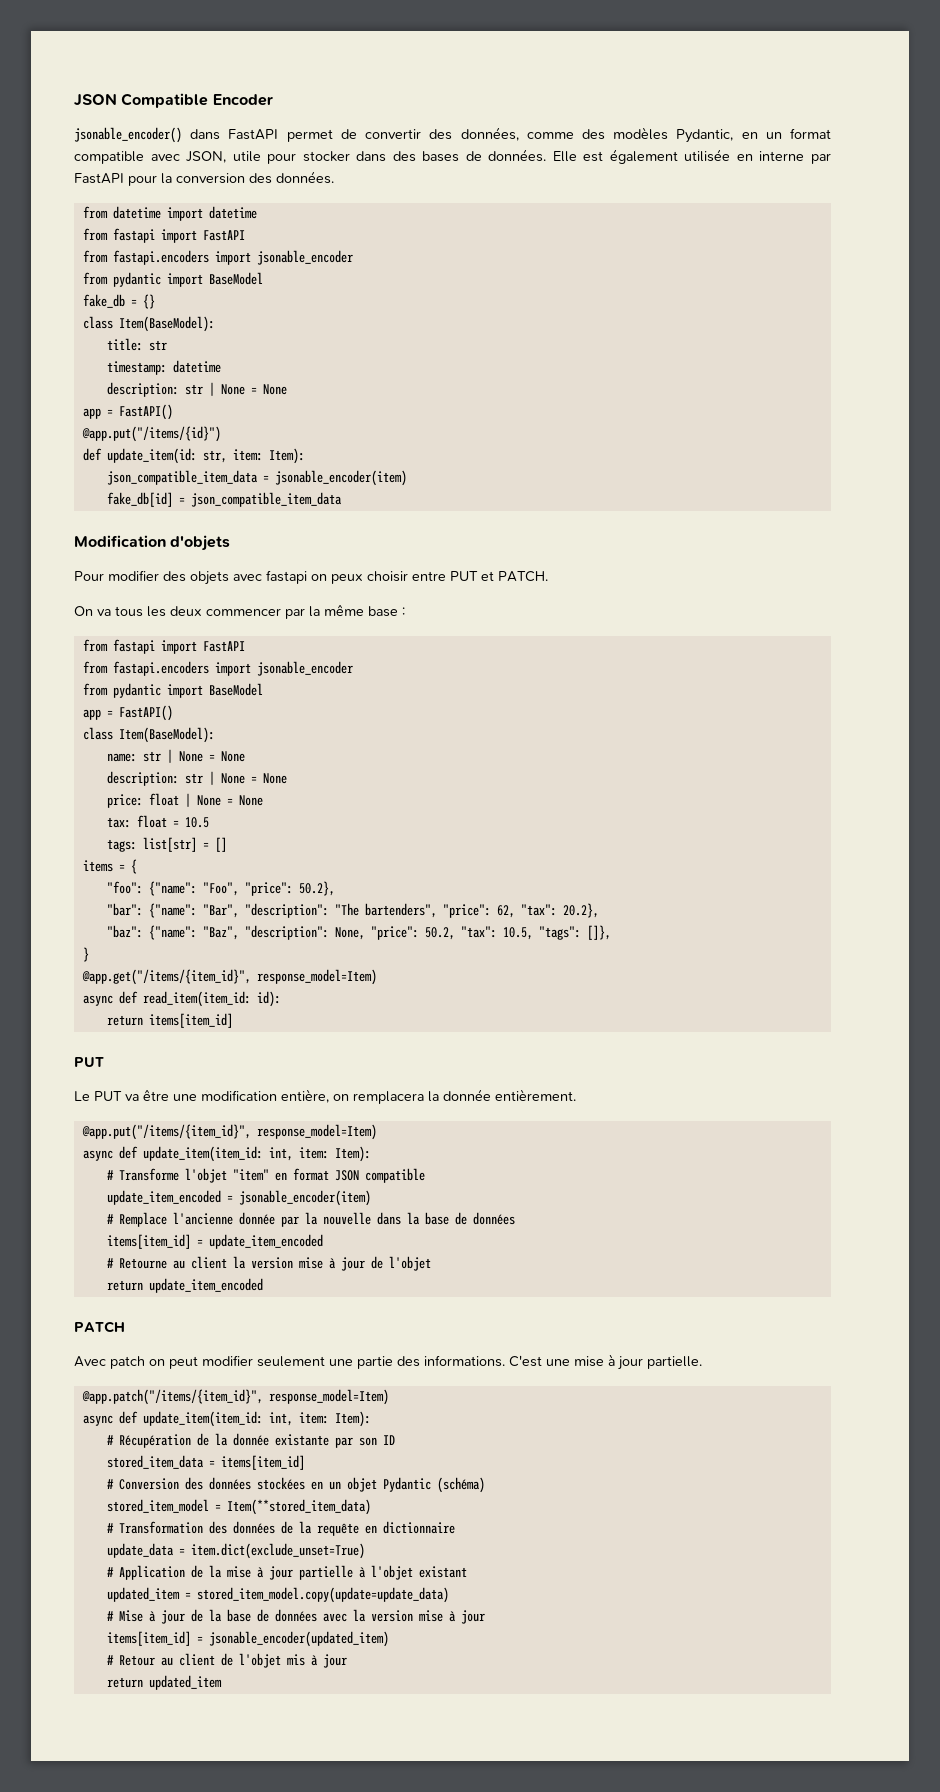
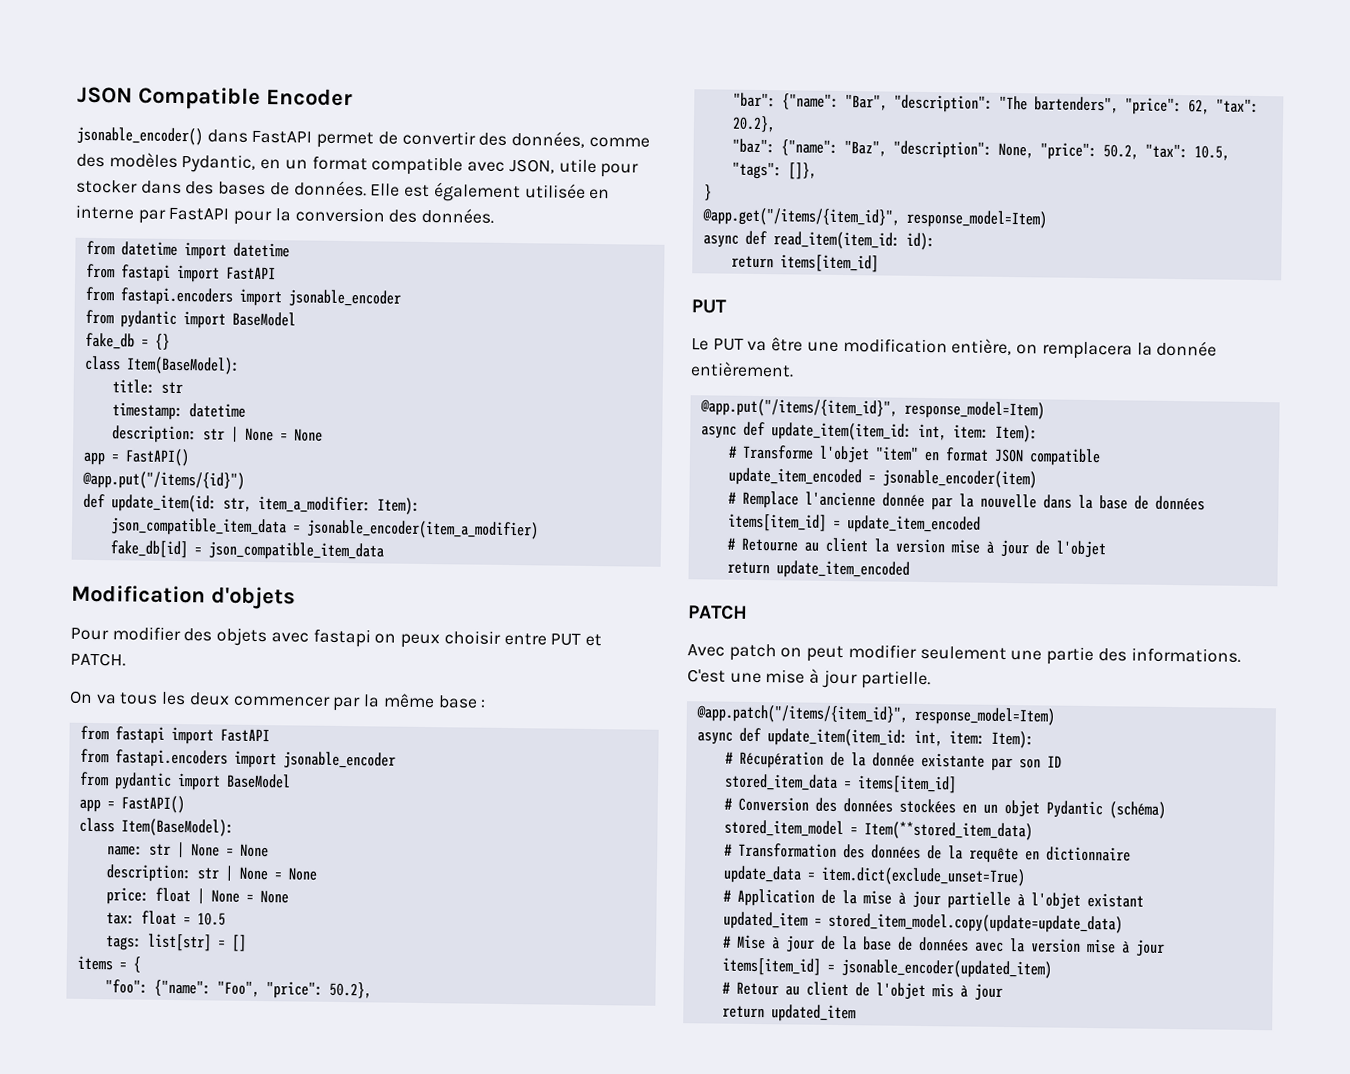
[232,449,263,461] item: -> [257,495,371,514] item_a_modifier:
[274,470,407,486] jsonable_encoder(item) -> [305,519,539,540] jsonable_encoder(item_a_modifier)

